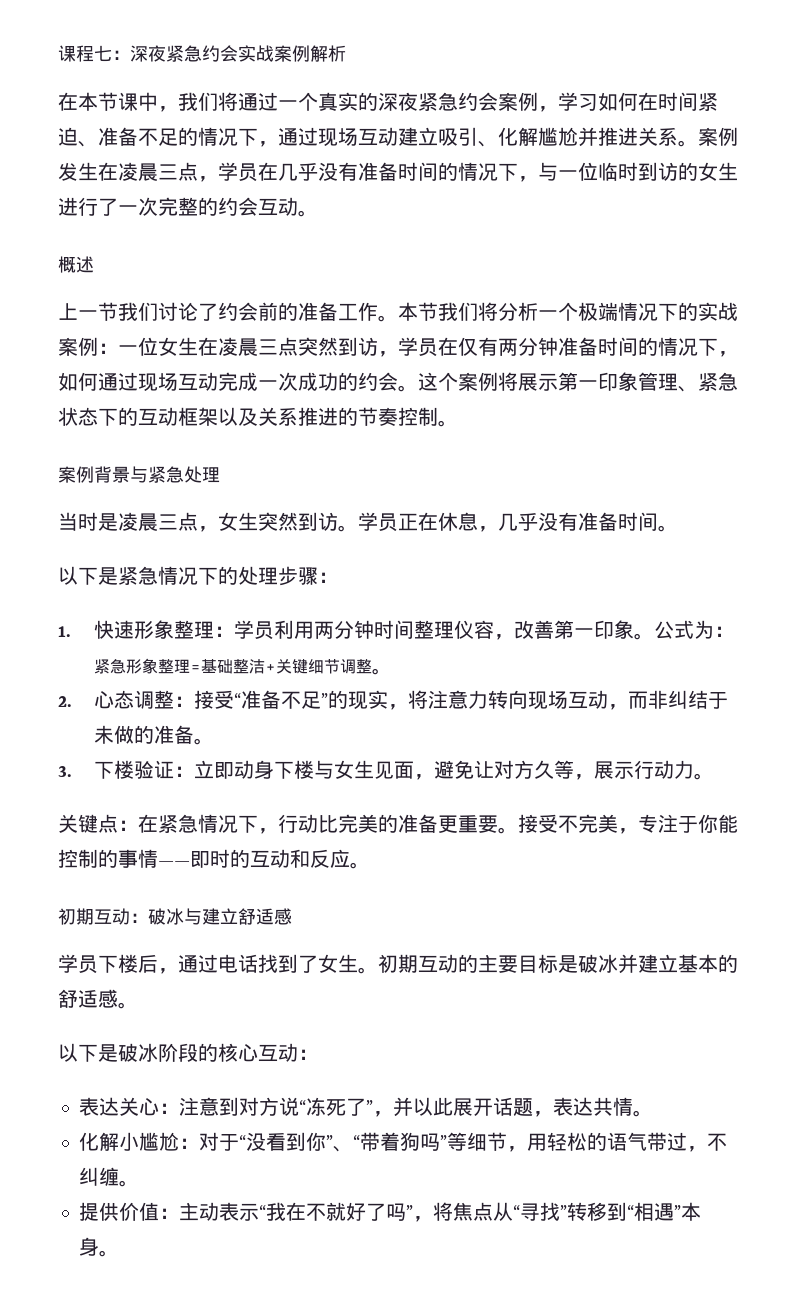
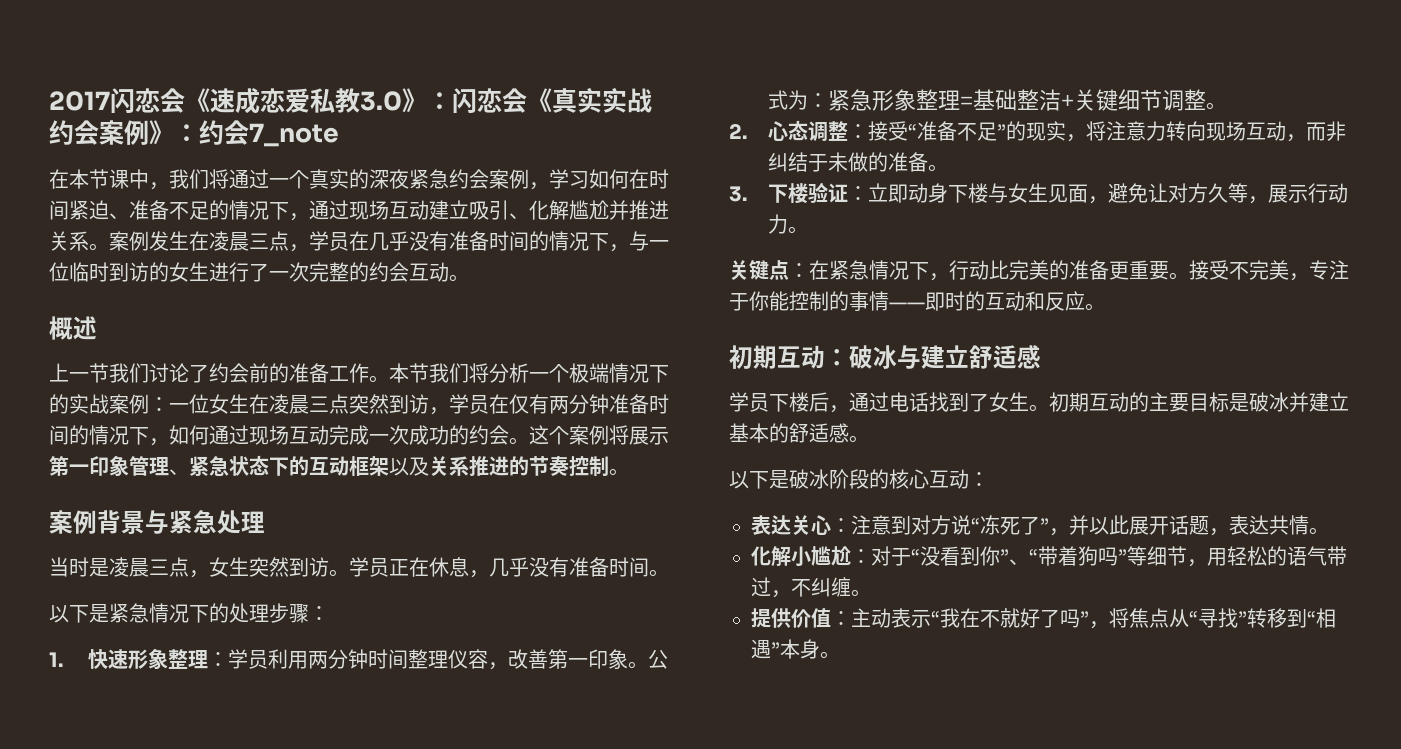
[58,45,346,62] 课程七：深夜紧急约会实战案例解析 -> [49,88,652,114] [49,120,339,147] 2017闪恋会《速成恋爱私教3.0》：闪恋会《真实实战约会案例》：约会7_note

